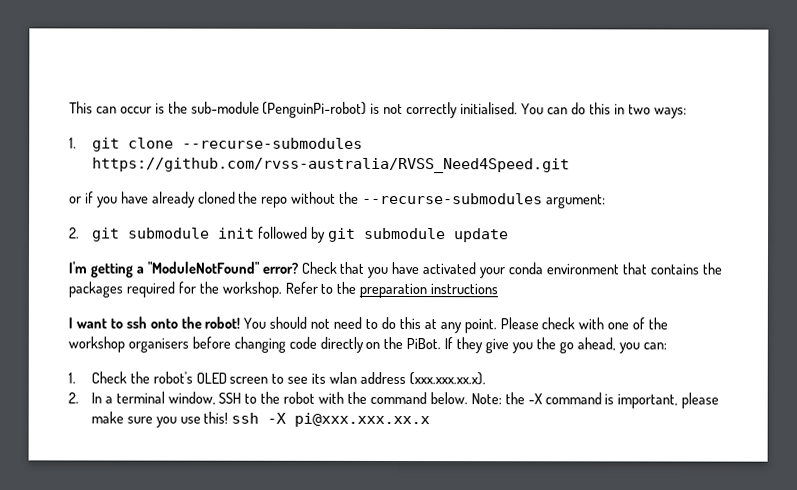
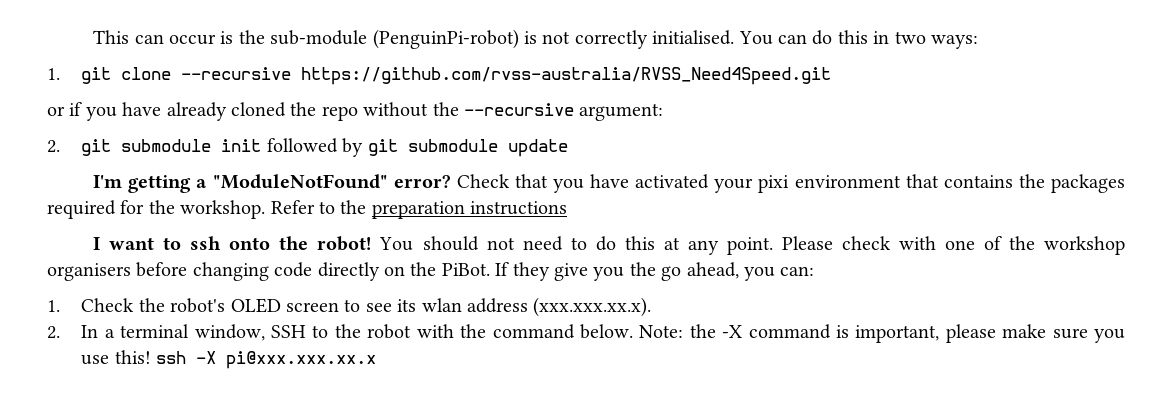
[181,137,363,149] --recurse-submodules -> [181,67,292,80] --recursive
[362,192,544,205] --recurse-submodules -> [463,103,574,116] --recursive
[508,262,544,275] conda -> [758,175,790,193] pixi

